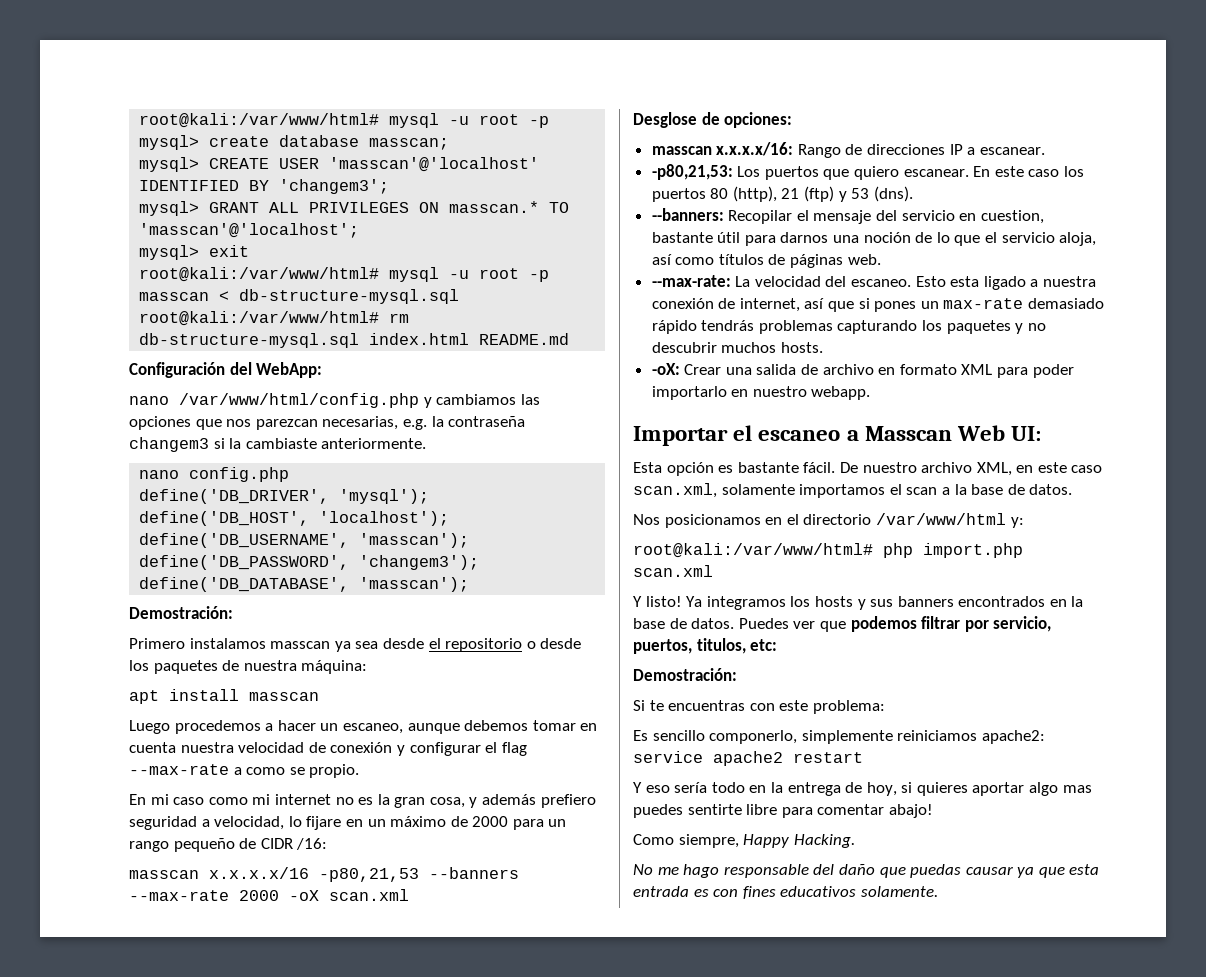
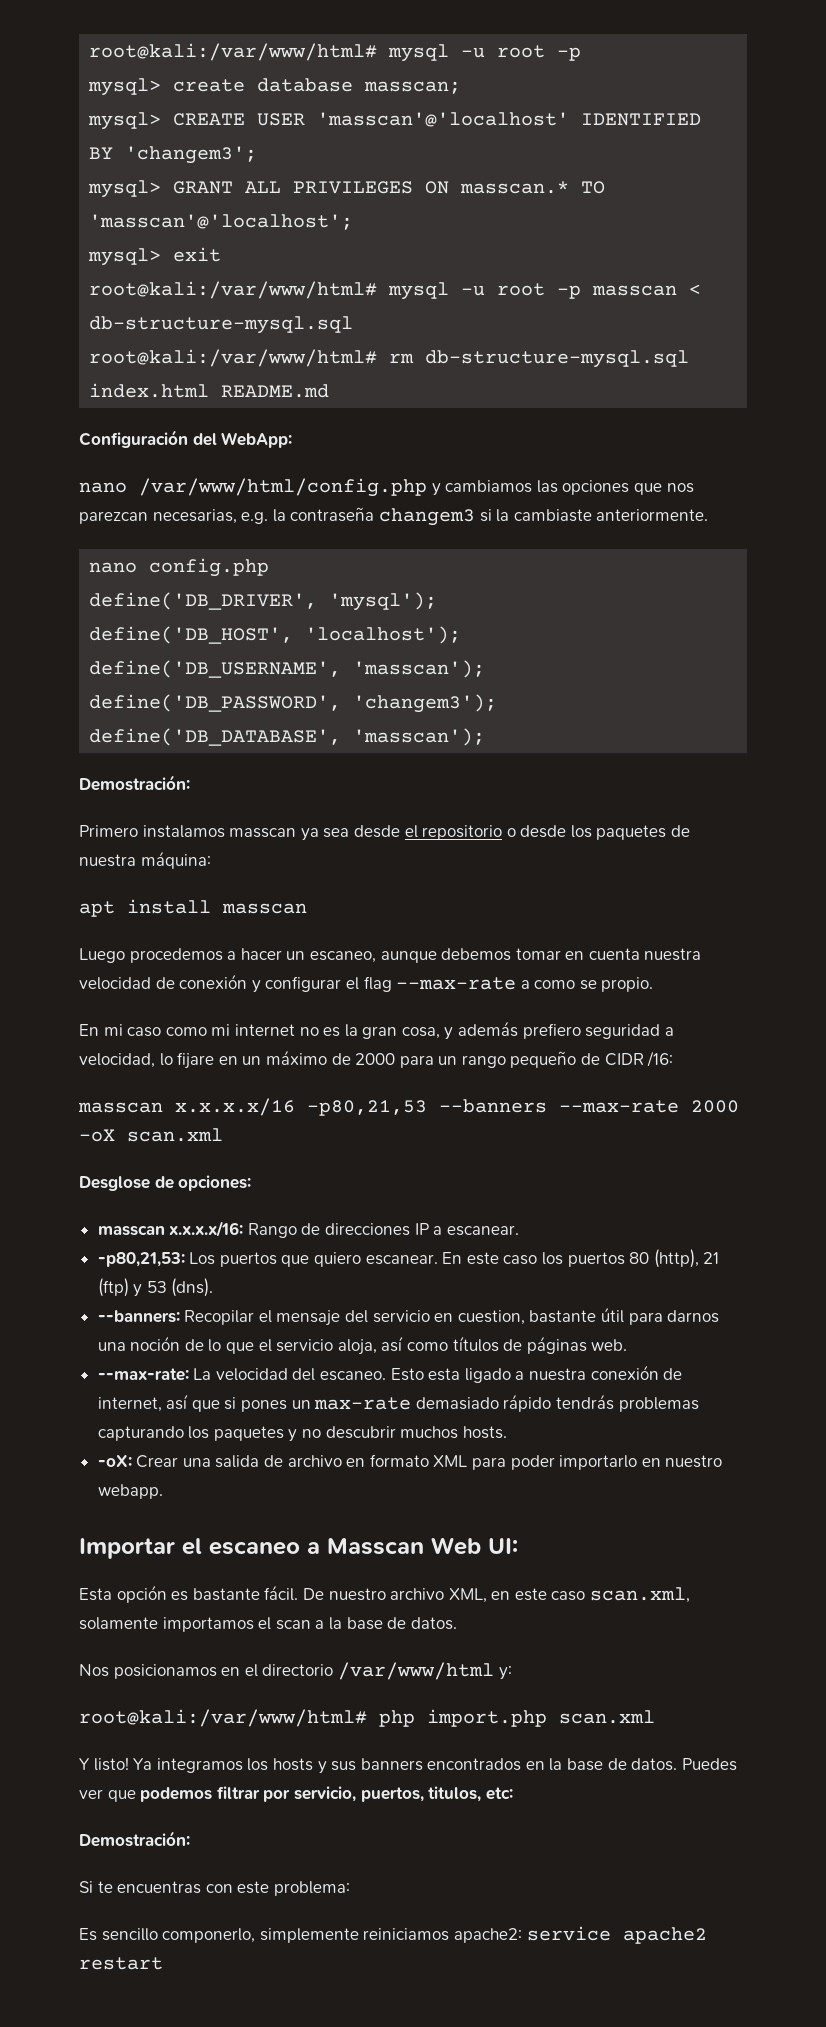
[633,782,1092,796] [633,804,933,818] [633,834,855,848] [633,864,1100,878] [633,886,938,899] // Y eso sería todo en la entrega de hoy, si quieres aportar algo mas puedes sentirte libre para comentar abajo! // Como siempre, Happy Hacking. // No me hago responsable del daño que puedas causar ya que esta entrada es con fines educativos solamente. -> (163, 1963) none

